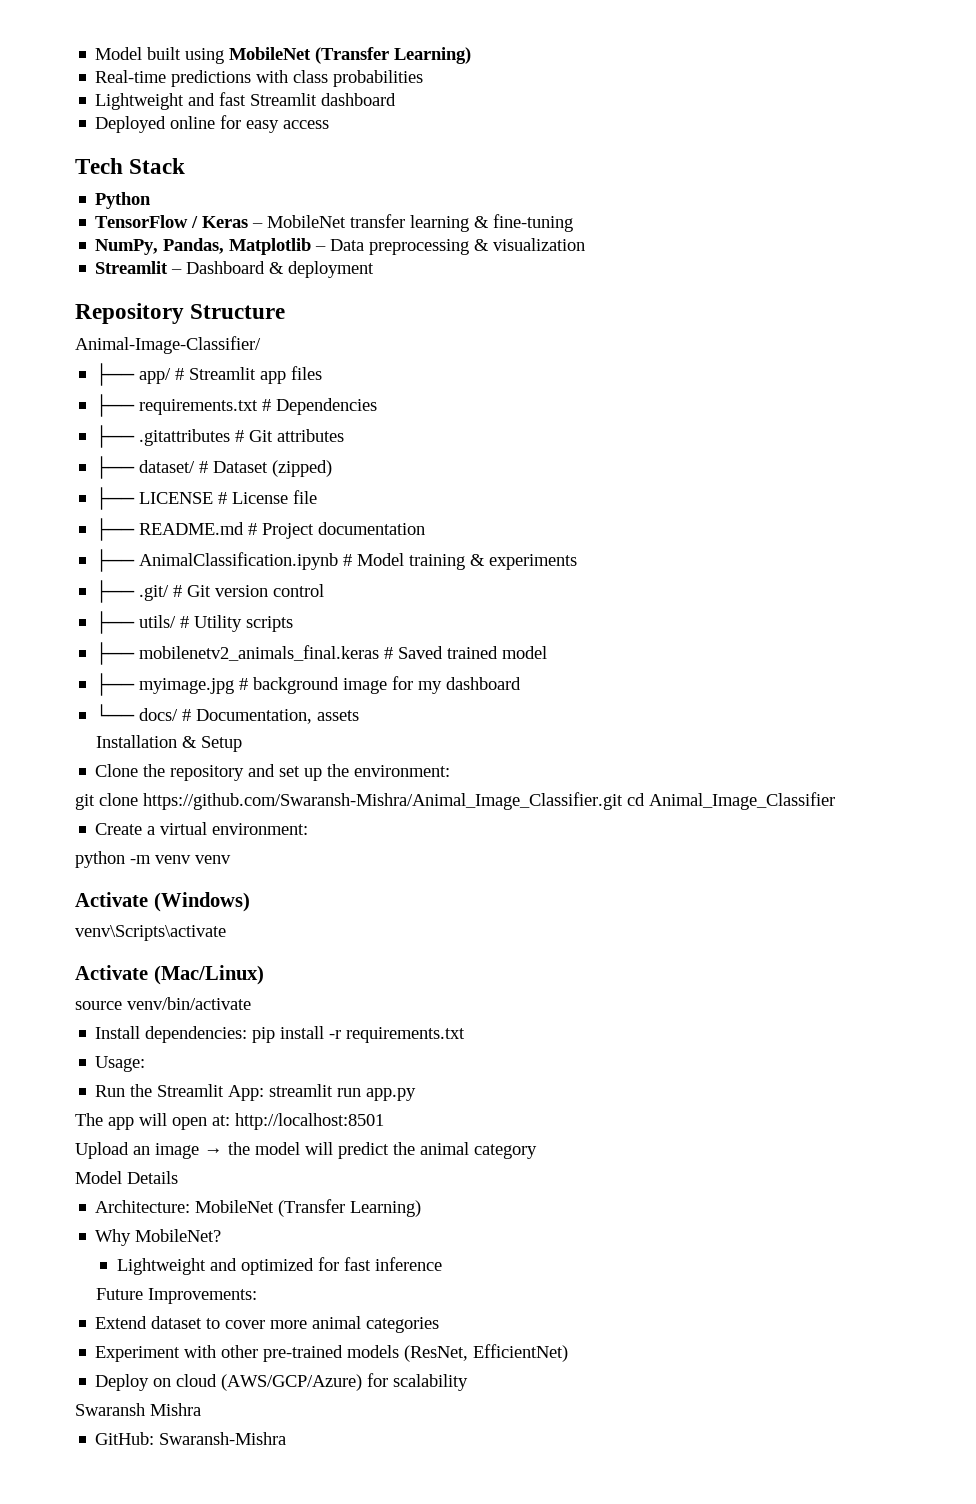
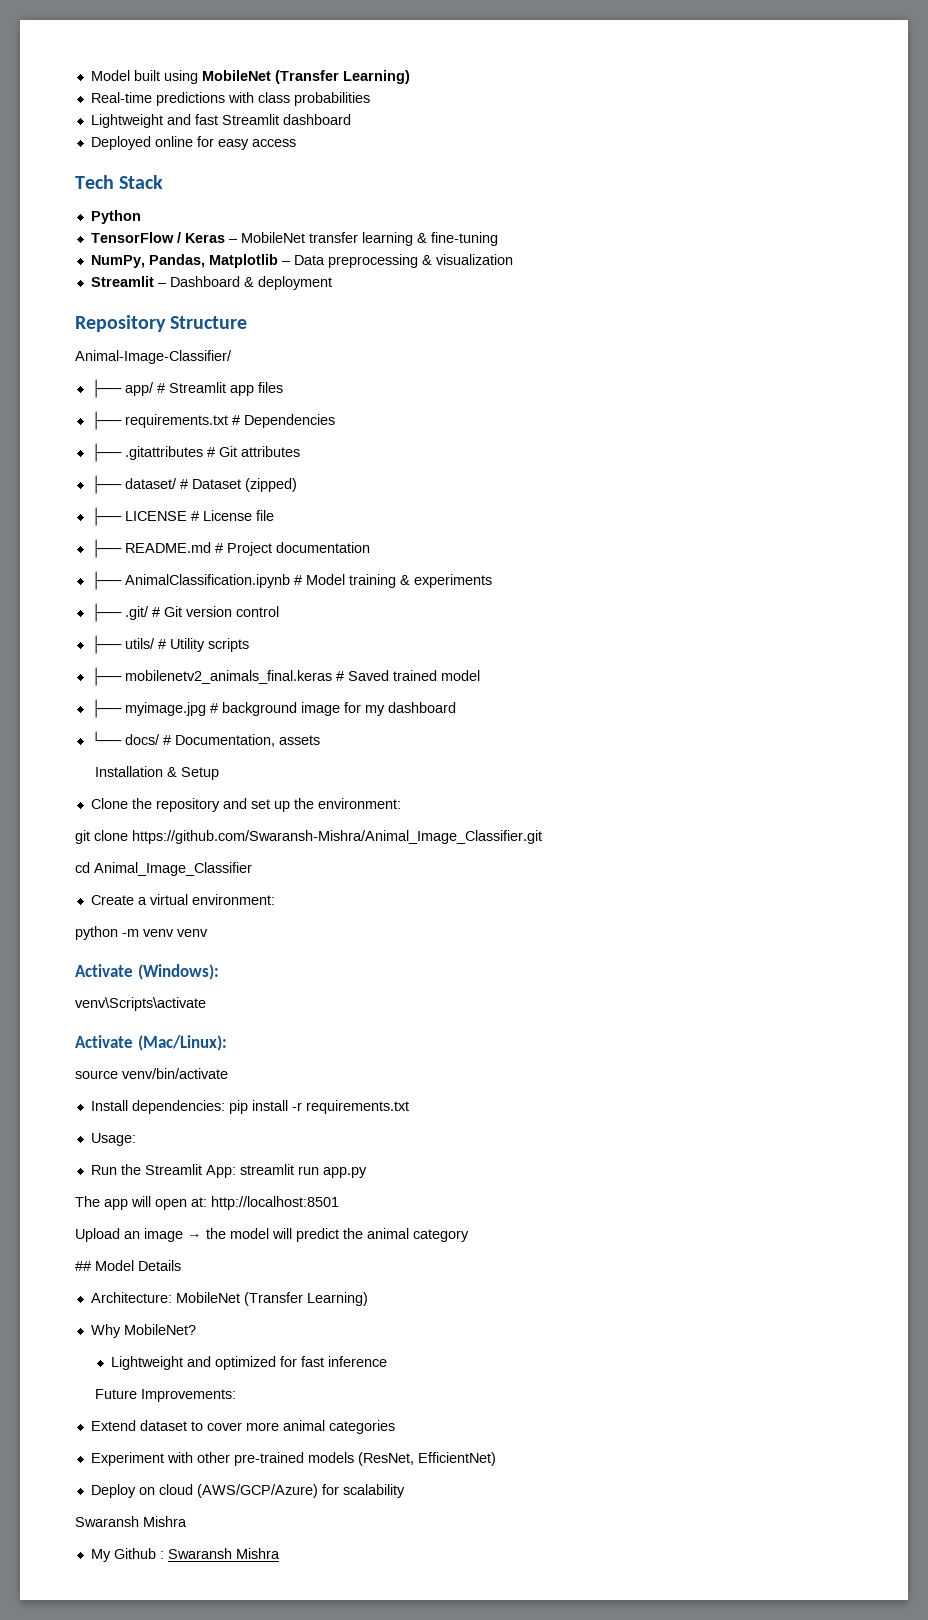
(623, 801) none -> (542, 837) //
[153,892,250,912] (Windows) -> [137,964,219,980] (Windows):
[153,965,264,985] (Mac/Linux) -> [137,1035,227,1051] (Mac/Linux):
(537, 1151) none -> [75,1261,91,1271] ##
[95,1432,287,1445] GitHub: Swaransh-Mishra -> [90,1548,280,1562] My Github : Swaransh Mishra

